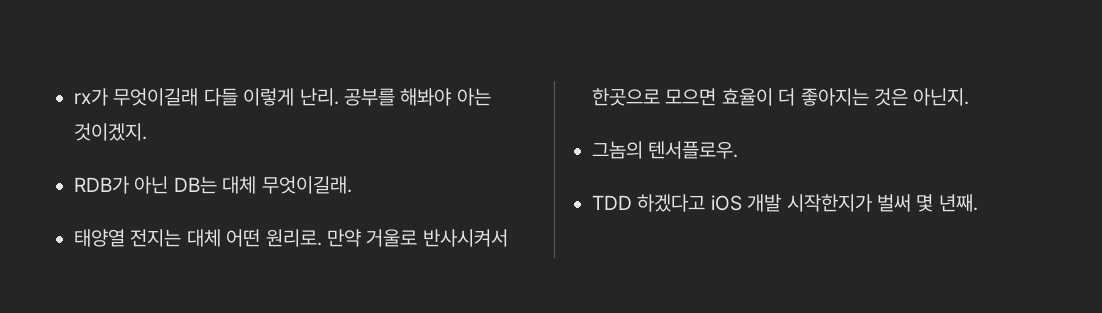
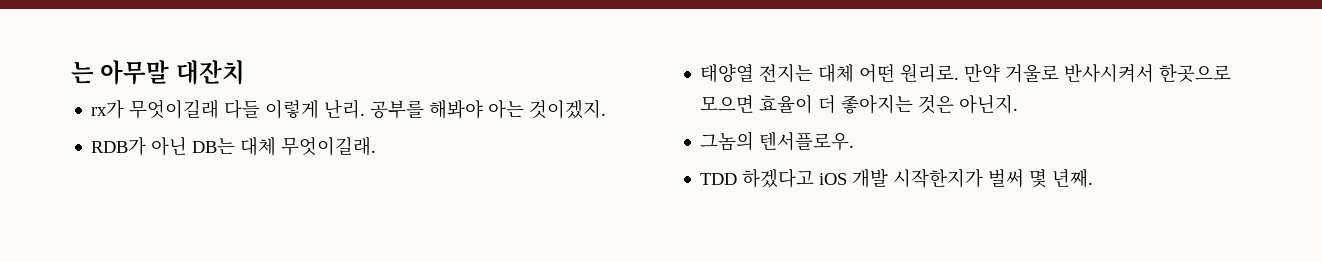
(74, 97) none -> [71,60,245,85] 는 아무말 대잔치 //

